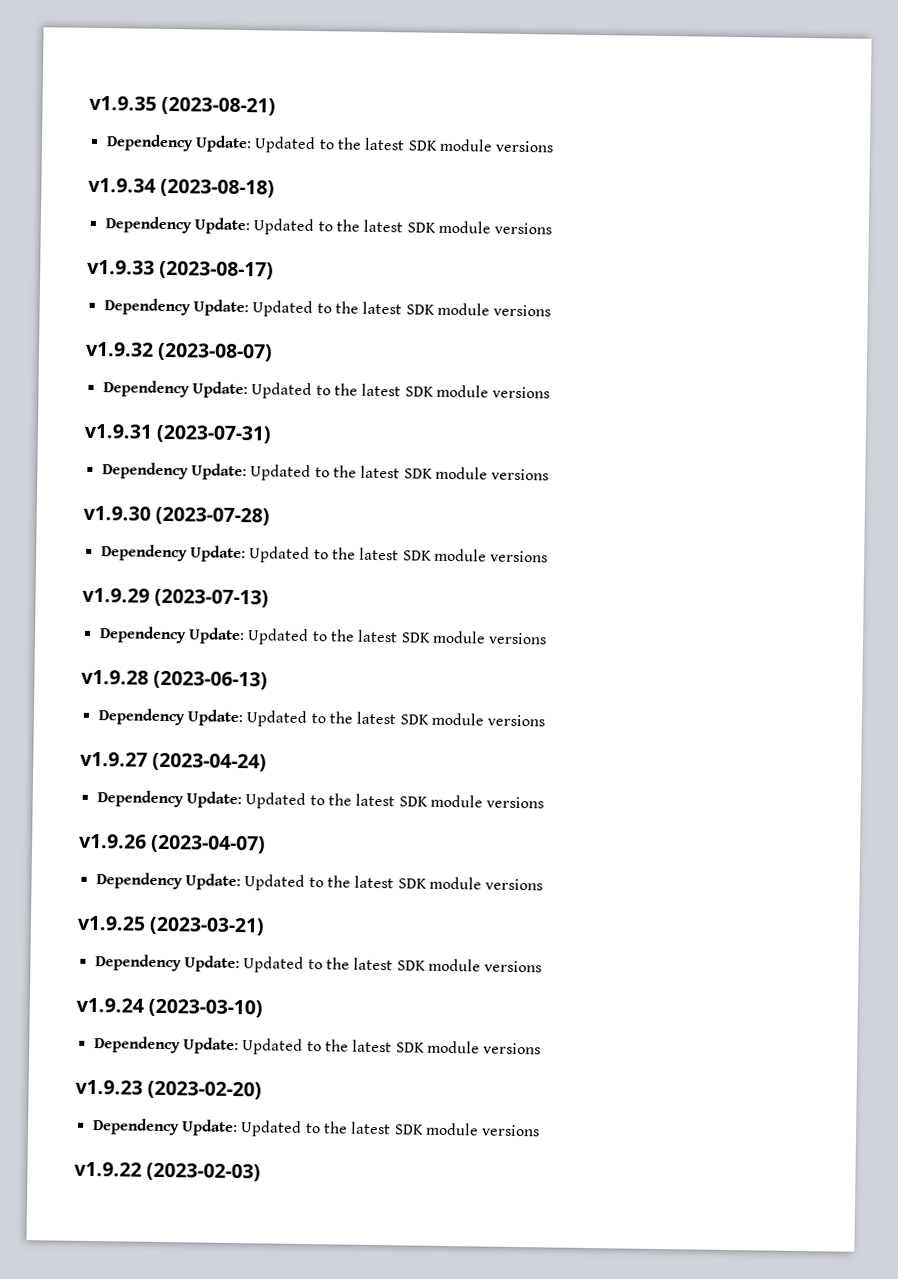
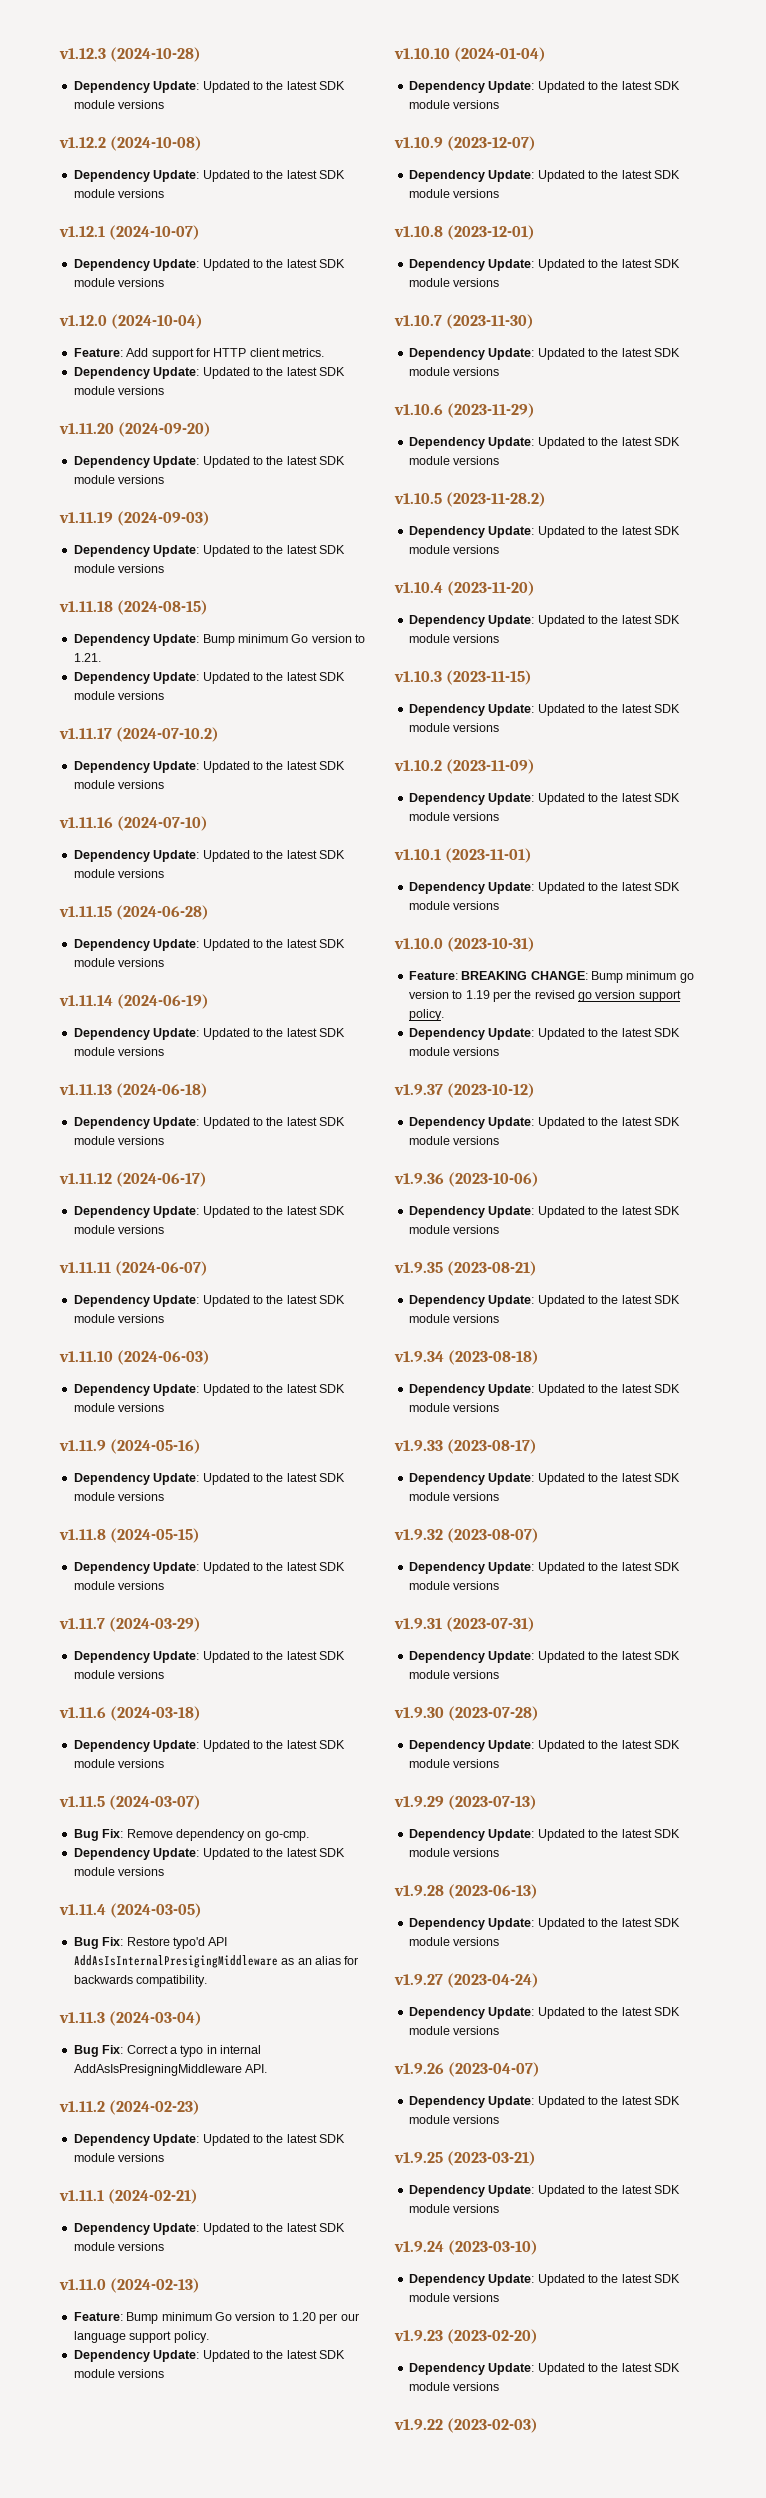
(89, 103) none -> [59,47,202,62] [73,81,345,93] [73,100,165,109] [59,136,203,151] [73,170,345,182] [73,189,165,198] [59,225,201,240] [73,259,345,271] [73,278,165,287] [59,314,204,329] [73,348,324,360] [73,367,345,379] [73,386,165,395] [59,422,212,437] [73,456,345,468] [73,475,165,484] [59,511,211,526] [73,545,345,557] [73,564,165,573] [59,600,209,615] [73,634,365,646] [73,653,101,662] [73,672,345,684] [73,691,165,700] [59,727,220,742] [73,761,345,773] [73,780,165,789] [59,816,209,831] [73,850,345,862] [73,869,165,878] [59,905,210,920] [73,939,345,951] [73,958,165,967] [59,994,210,1009] [73,1028,345,1040] [73,1047,165,1056] [59,1083,209,1098] [73,1117,345,1129] [73,1136,165,1145] [59,1172,208,1187] [73,1206,345,1218] [73,1225,165,1234] [59,1261,209,1276] [73,1295,345,1307] [73,1314,165,1323] [59,1350,211,1365] [73,1384,345,1396] [73,1403,165,1412] [59,1439,202,1454] [73,1473,345,1485] [73,1492,165,1501] [59,1528,201,1543] [73,1562,345,1574] [73,1581,165,1590] [59,1617,202,1632] [73,1651,345,1663] [73,1670,165,1679] [59,1706,202,1721] [73,1740,345,1752] [73,1759,165,1768] [59,1795,202,1810] [73,1829,309,1841] [73,1848,345,1860] [73,1867,165,1876] [59,1903,203,1918] [73,1937,228,1949] [73,1955,359,1968] [73,1975,208,1987] [59,2011,203,2026] [73,2045,261,2057] [73,2064,268,2076] [59,2100,201,2115] [73,2134,345,2146] [73,2153,165,2162] [59,2189,199,2204] [73,2223,345,2235] [73,2242,165,2251] [59,2278,201,2293] [73,2312,359,2324] [73,2331,209,2343] [73,2350,345,2362] [73,2369,165,2378] [394,47,547,62] [408,81,680,93] [408,100,500,109] [394,136,537,151] [408,170,680,182] [408,189,500,198] [394,225,536,240] [408,259,680,271] [408,278,500,287] [394,314,535,329] [408,348,680,360] [408,367,500,376] [394,403,536,418] [408,437,680,449] [408,456,500,465] [394,492,547,507] [408,526,680,538] [408,545,500,554] [394,581,536,596] [408,615,680,627] [408,634,500,643] [394,670,533,685] [408,704,680,716] [408,723,500,732] [394,759,536,774] [408,793,680,805] [408,812,500,821] [394,848,533,863] [408,882,680,894] [408,901,500,910] [394,937,536,952] [408,971,694,983] [408,990,681,1002] [408,1009,444,1021] [408,1028,680,1040] [408,1047,500,1056] [394,1083,536,1098] [408,1117,680,1129] [408,1136,500,1145] [394,1172,540,1187] [408,1206,680,1218] [408,1225,500,1234] v1.12.3 (2024-10-28) // Dependency Update: Updated to the latest SDK module versions // v1.12.2 (2024-10-08) // Dependency Update: Updated to the latest SDK module versions // v1.12.1 (2024-10-07) // Dependency Update: Updated to the latest SDK module versions // v1.12.0 (2024-10-04) // Feature: Add support for HTTP client metrics. // Dependency Update: Updated to the latest SDK module versions // v1.11.20 (2024-09-20) // Dependency Update: Updated to the latest SDK module versions // v1.11.19 (2024-09-03) // Dependency Update: Updated to the latest SDK module versions // v1.11.18 (2024-08-15) // Dependency Update: Bump minimum Go version to 1.21. // Dependency Update: Updated to the latest SDK module versions // v1.11.17 (2024-07-10.2) // Dependency Update: Updated to the latest SDK module versions // v1.11.16 (2024-07-10) // Dependency Update: Updated to the latest SDK module versions // v1.11.15 (2024-06-28) // Dependency Update: Updated to the latest SDK module versions // v1.11.14 (2024-06-19) // Dependency Update: Updated to the latest SDK module versions // v1.11.13 (2024-06-18) // Dependency Update: Updated to the latest SDK module versions // v1.11.12 (2024-06-17) // Dependency Update: Updated to the latest SDK module versions // v1.11.11 (2024-06-07) // Dependency Update: Updated to the latest SDK module versions // v1.11.10 (2024-06-03) // Dependency Update: Updated to the latest SDK module versions // v1.11.9 (2024-05-16) // Dependency Update: Updated to the latest SDK module versions // v1.11.8 (2024-05-15) // Dependency Update: Updated to the latest SDK module versions // v1.11.7 (2024-03-29) // Dependency Update: Updated to the latest SDK module versions // v1.11.6 (2024-03-18) // Dependency Update: Updated to the latest SDK module versions // v1.11.5 (2024-03-07) // Bug Fix: Remove dependency on go-cmp. // Dependency Update: Updated to the latest SDK module versions // v1.11.4 (2024-03-05) // Bug Fix: Restore typo'd API AddAsIsInternalPresigingMiddleware as an alias for backwards compatibility. // v1.11.3 (2024-03-04) // Bug Fix: Correct a typo in internal AddAsIsPresigningMiddleware API. // v1.11.2 (2024-02-23) // Dependency Update: Updated to the latest SDK module versions // v1.11.1 (2024-02-21) // Dependency Update: Updated to the latest SDK module versions // v1.11.0 (2024-02-13) // Feature: Bump minimum Go version to 1.20 per our language support policy. // Dependency Update: Updated to the latest SDK module versions // v1.10.10 (2024-01-04) // Dependency Update: Updated to the latest SDK module versions // v1.10.9 (2023-12-07) // Dependency Update: Updated to the latest SDK module versions // v1.10.8 (2023-12-01) // Dependency Update: Updated to the latest SDK module versions // v1.10.7 (2023-11-30) // Dependency Update: Updated to the latest SDK module versions // v1.10.6 (2023-11-29) // Dependency Update: Updated to the latest SDK module versions // v1.10.5 (2023-11-28.2) // Dependency Update: Updated to the latest SDK module versions // v1.10.4 (2023-11-20) // Dependency Update: Updated to the latest SDK module versions // v1.10.3 (2023-11-15) // Dependency Update: Updated to the latest SDK module versions // v1.10.2 (2023-11-09) // Dependency Update: Updated to the latest SDK module versions // v1.10.1 (2023-11-01) // Dependency Update: Updated to the latest SDK module versions // v1.10.0 (2023-10-31) // Feature: BREAKING CHANGE: Bump minimum go version to 1.19 per the revised go version support policy. // Dependency Update: Updated to the latest SDK module versions // v1.9.37 (2023-10-12) // Dependency Update: Updated to the latest SDK module versions // v1.9.36 (2023-10-06) // Dependency Update: Updated to the latest SDK module versions //

